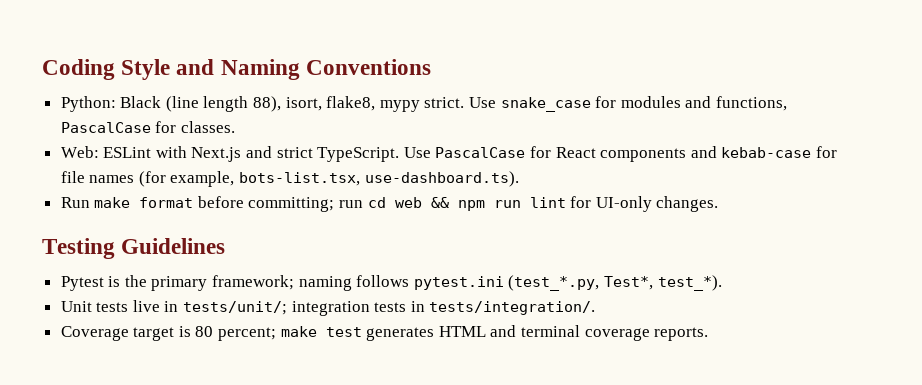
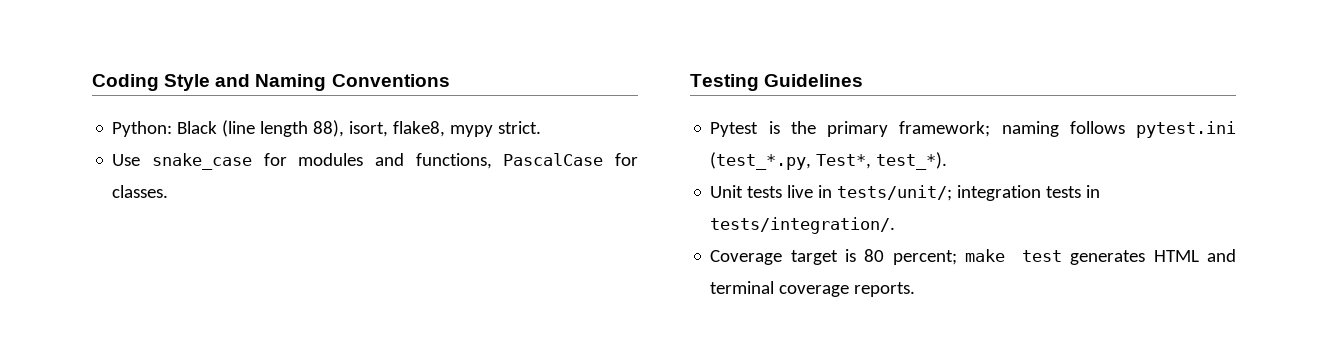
(465, 102) none -> (542, 127) //
[60,146,837,162] [60,171,519,187] [60,196,719,212] // Web: ESLint with Next.js and strict TypeScript. Use PascalCase for React components and kebab-case for file names (for example, bots-list.tsx, use-dashboard.ts). // Run make format before committing; run cd web && npm run lint for UI-only changes. -> (169, 191) none

